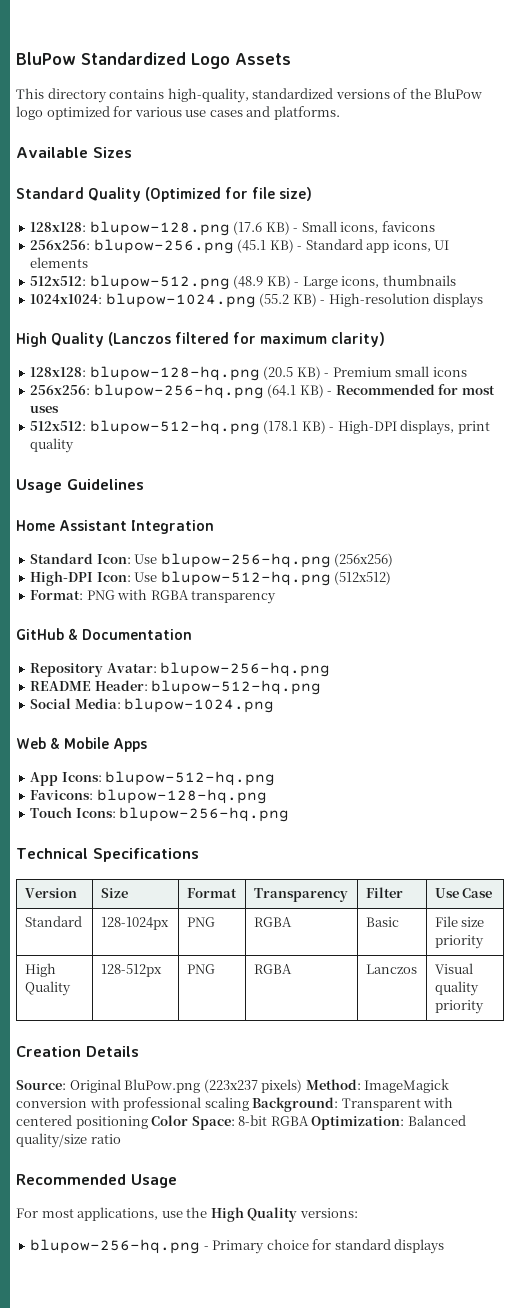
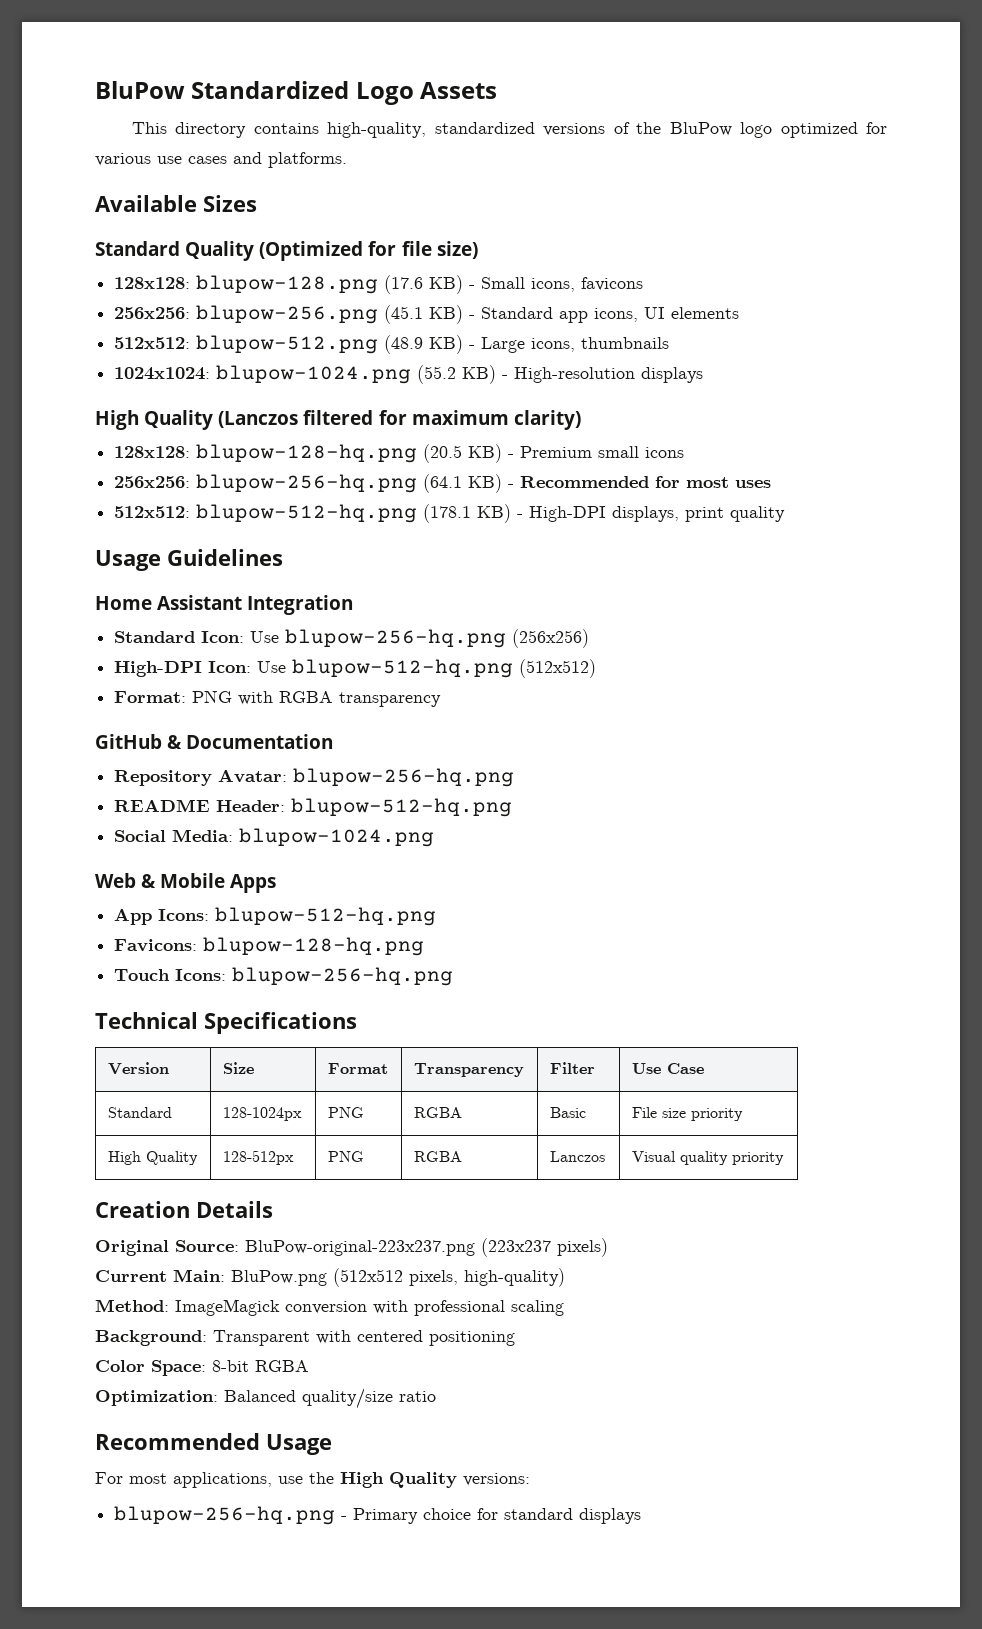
[16,1079,201,1093] Source: Original BluPow.png -> [95,1240,475,1256] Original Source: BluPow-original-223x237.png
(303, 1086) none -> [95,1268,565,1287] // Current Main: BluPow.png (512x512 pixels, high-quality) //
(249, 1104) none -> (564, 1308) //
(148, 1122) none -> (515, 1338) //
(309, 1121) none -> (309, 1366) //

